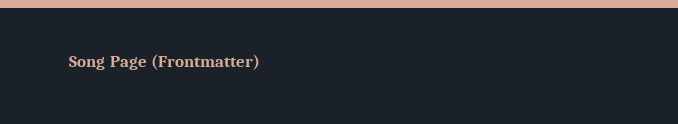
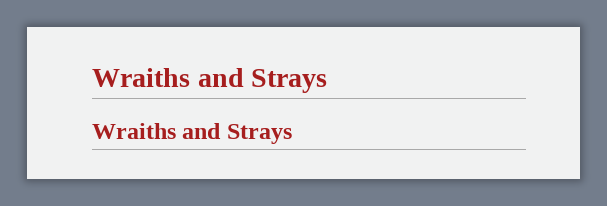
[69,54,261,70] Song Page (Frontmatter) -> [92,68,328,93] [92,123,292,144] Wraiths and Strays // Wraiths and Strays

